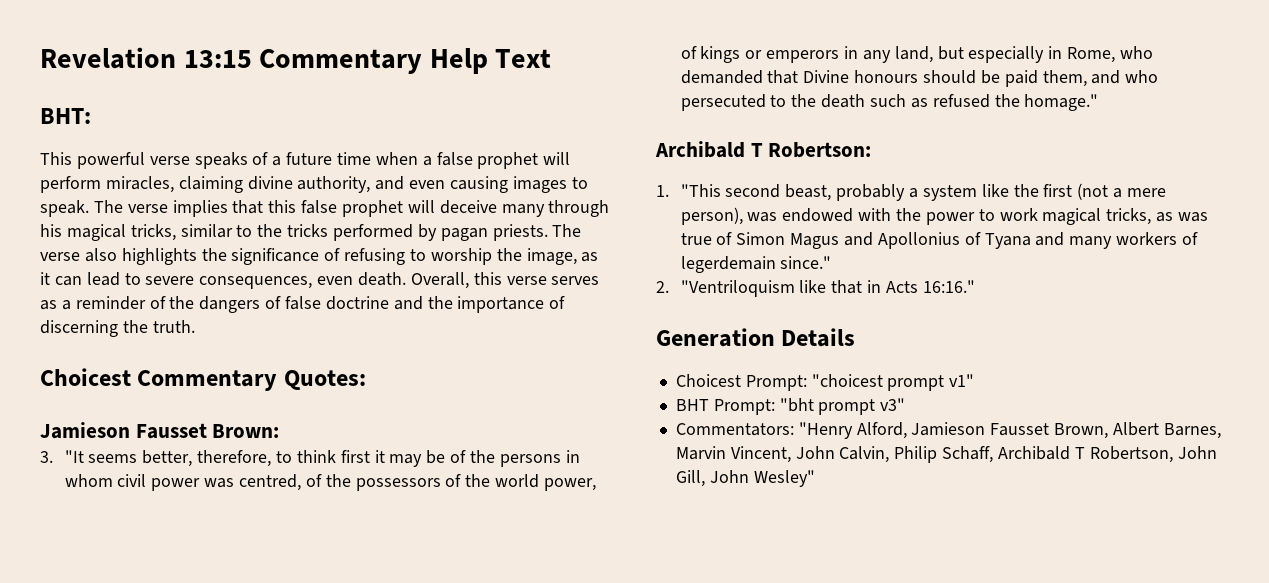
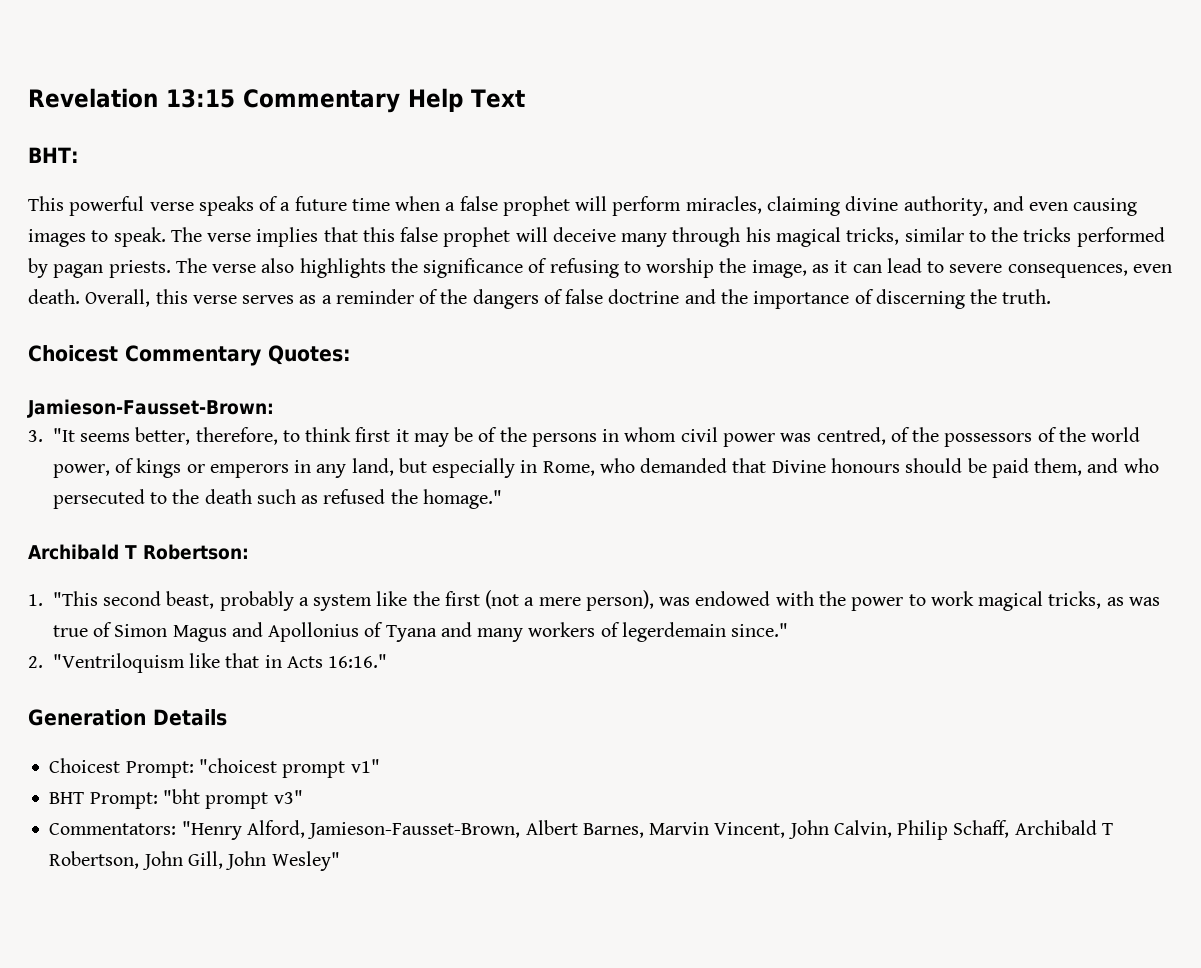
[40,422,280,439] Jamieson Fausset Brown: -> [27,399,274,418] Jamieson-Fausset-Brown:
[911,422,1109,439] Jamieson Fausset Brown, -> [307,822,521,839] Jamieson-Fausset-Brown,

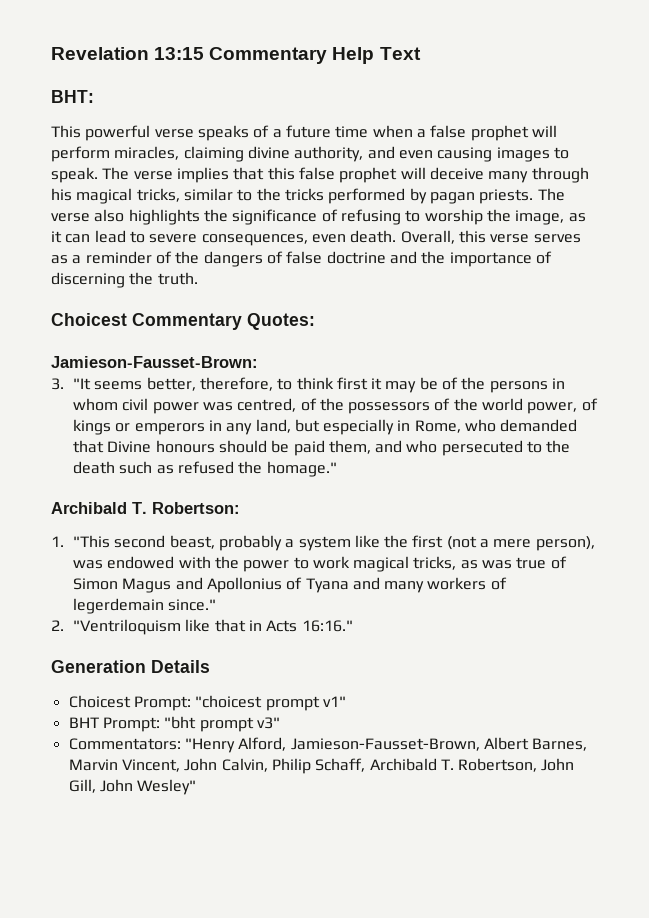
[125,545,137,559] T -> [132,502,147,514] T.
[1101,823,1113,835] T -> [440,759,454,770] T.

